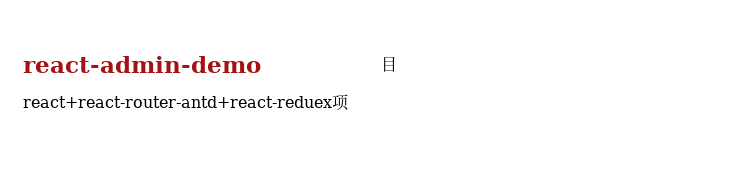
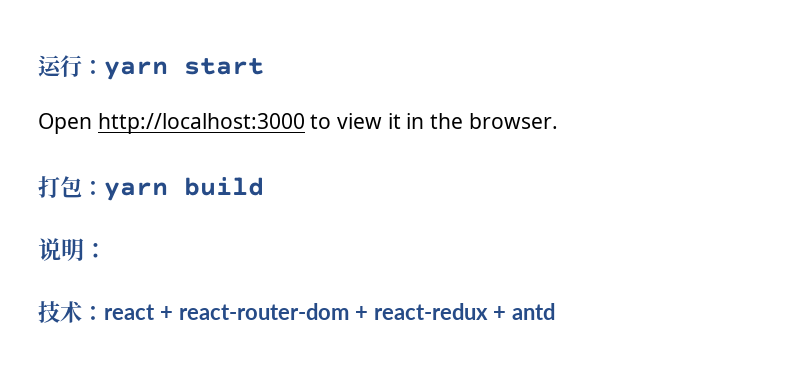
[23,56,261,73] [23,94,349,111] [381,56,397,72] react-admin-demo // react+react-router-antd+react-reduex项目 -> [38,55,264,80] [38,113,558,134] [38,176,264,201] [38,238,107,261] [38,301,555,323] 运行：yarn start // Open http://localhost:3000 to view it in the browser. // 打包：yarn build // 说明： // 技术：react + react-router-dom + react-redux + antd

